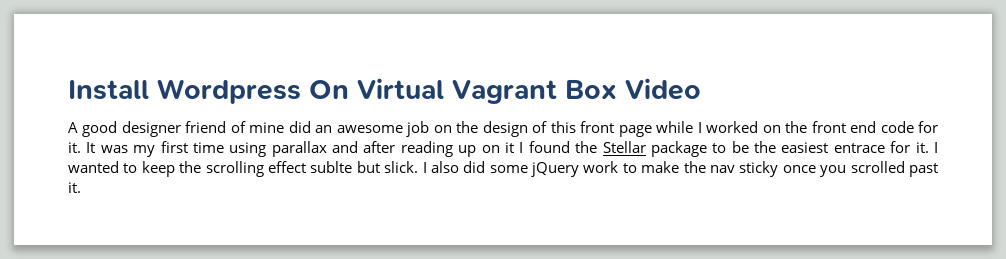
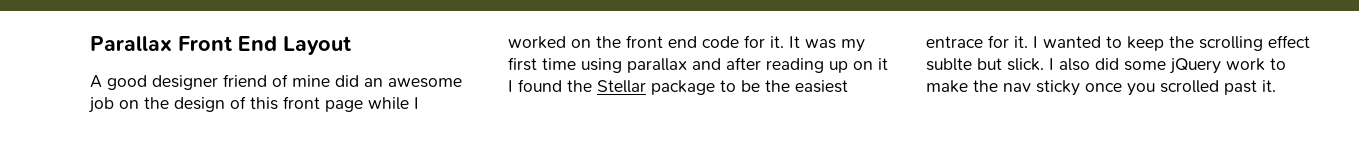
[68,78,701,104] Install Wordpress On Virtual Vagrant Box Video -> [90,36,351,55] Parallax Front End Layout

